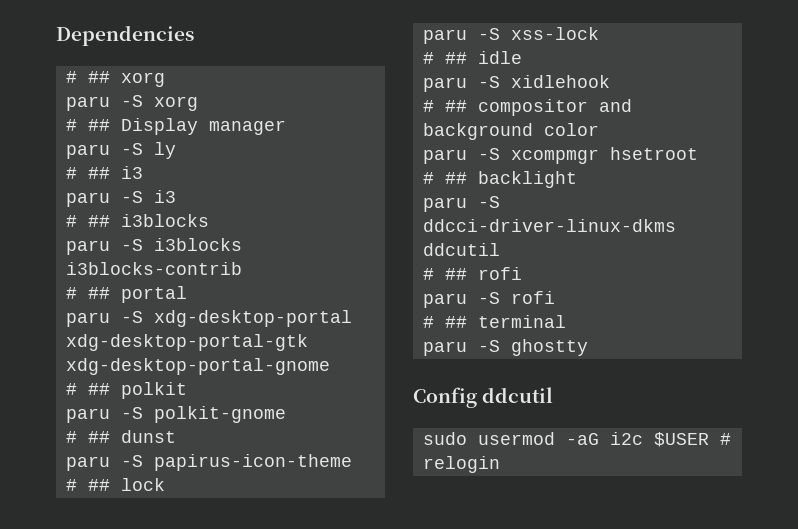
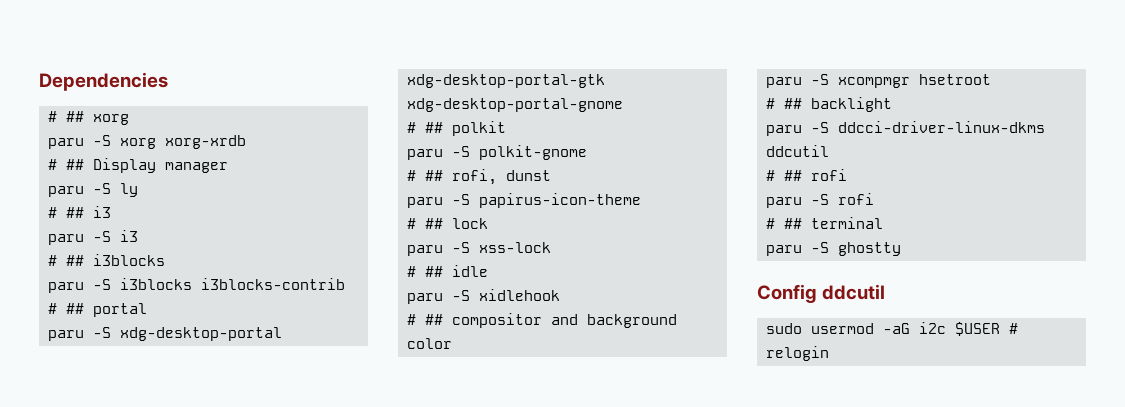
(198, 103) none -> [165,135,247,149] xorg-xrdb
(110, 437) none -> [452,169,498,185] rofi,

